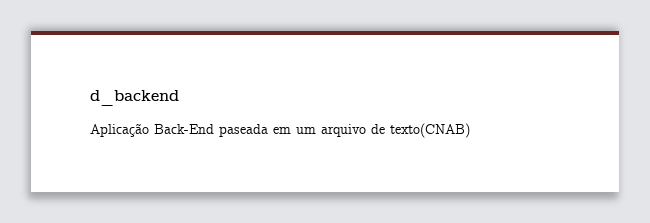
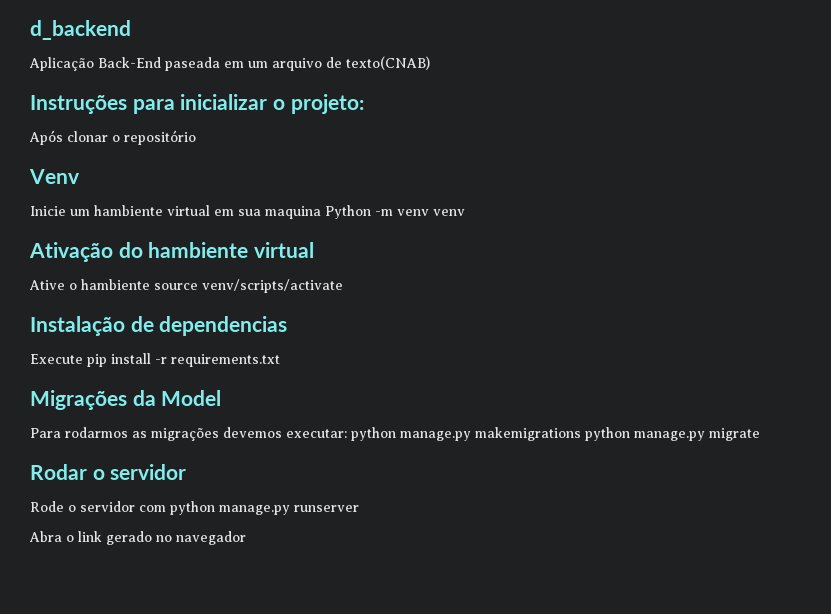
(470, 130) none -> [30,94,364,114] [29,130,196,145] [29,169,79,184] [30,205,465,219] [29,242,315,262] [29,279,343,293] [30,316,288,336] [30,353,280,367] [30,390,222,410] [30,427,760,441] [30,464,187,480] [30,501,359,515] [29,531,246,545] // Instruções para inicializar o projeto: // Após clonar o repositório // Venv // Inicie um hambiente virtual em sua maquina Python -m venv venv // Ativação do hambiente virtual // Ative o hambiente source venv/scripts/activate // Instalação de dependencias // Execute pip install -r requirements.txt // Migrações da Model // Para rodarmos as migrações devemos executar: python manage.py makemigrations python manage.py migrate // Rodar o servidor // Rode o servidor com python manage.py runserver // Abra o link gerado no navegador

